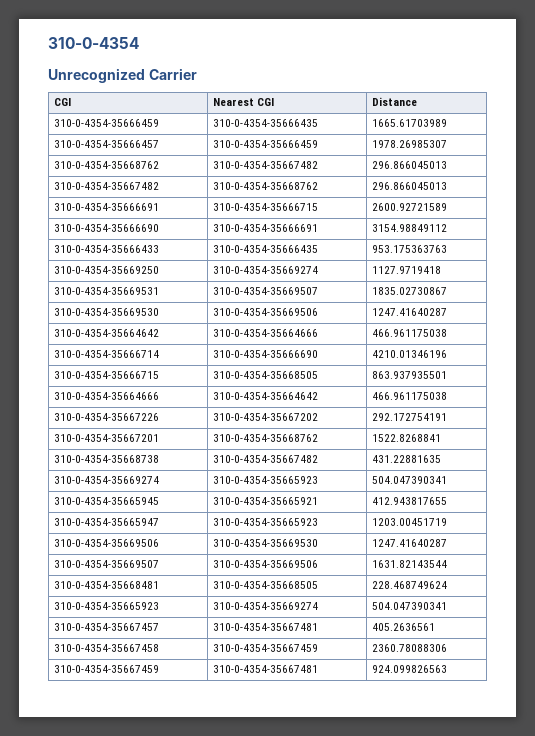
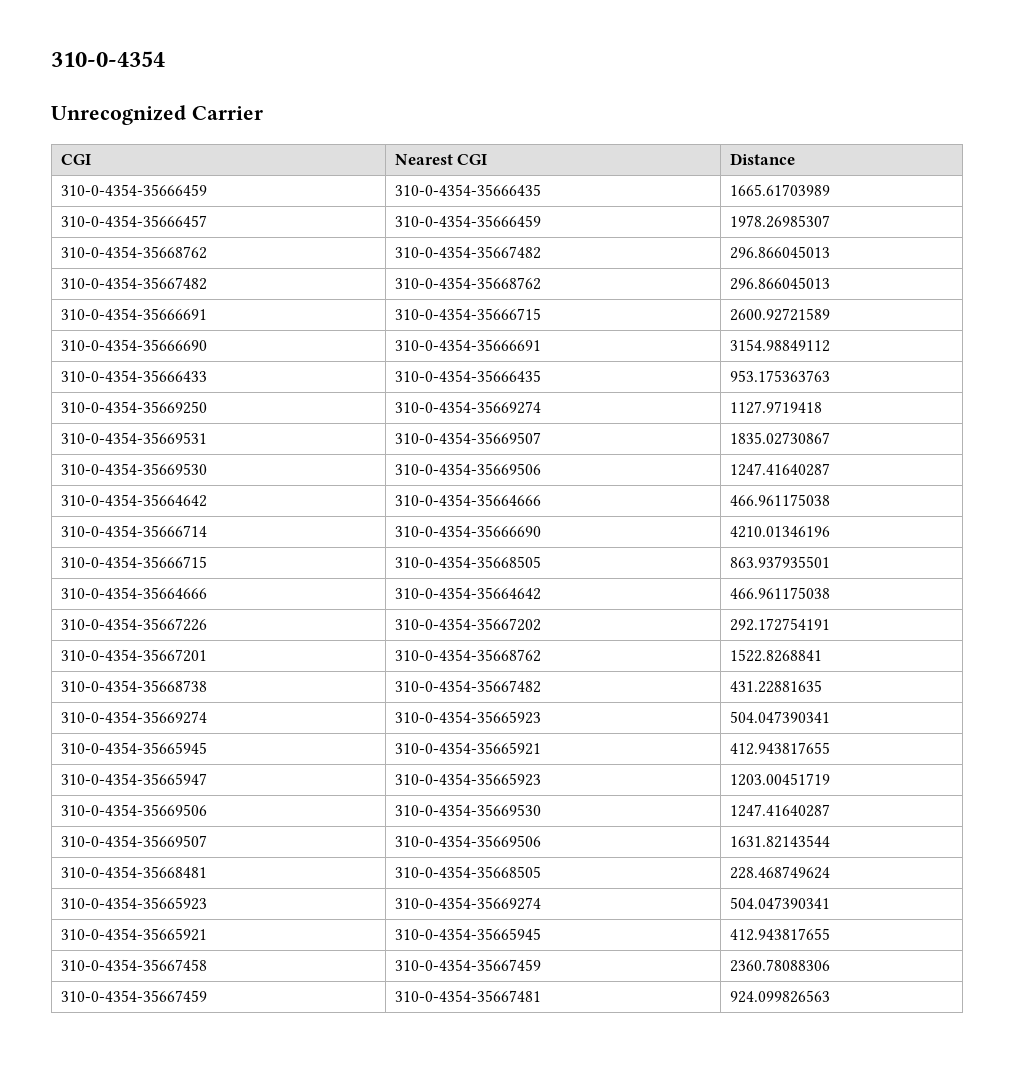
[54,623,160,631] [213,623,319,631] [372,623,436,631] 310-0-4354-35667457 | 310-0-4354-35667481 | 405.2636561 -> [60,928,207,941] [394,928,541,940] [729,928,830,941] 310-0-4354-35665921 | 310-0-4354-35665945 | 412.943817655

